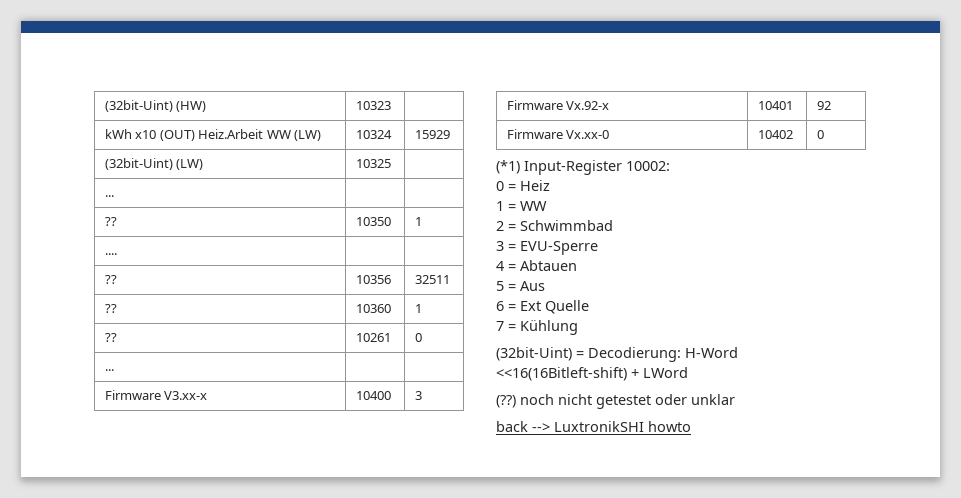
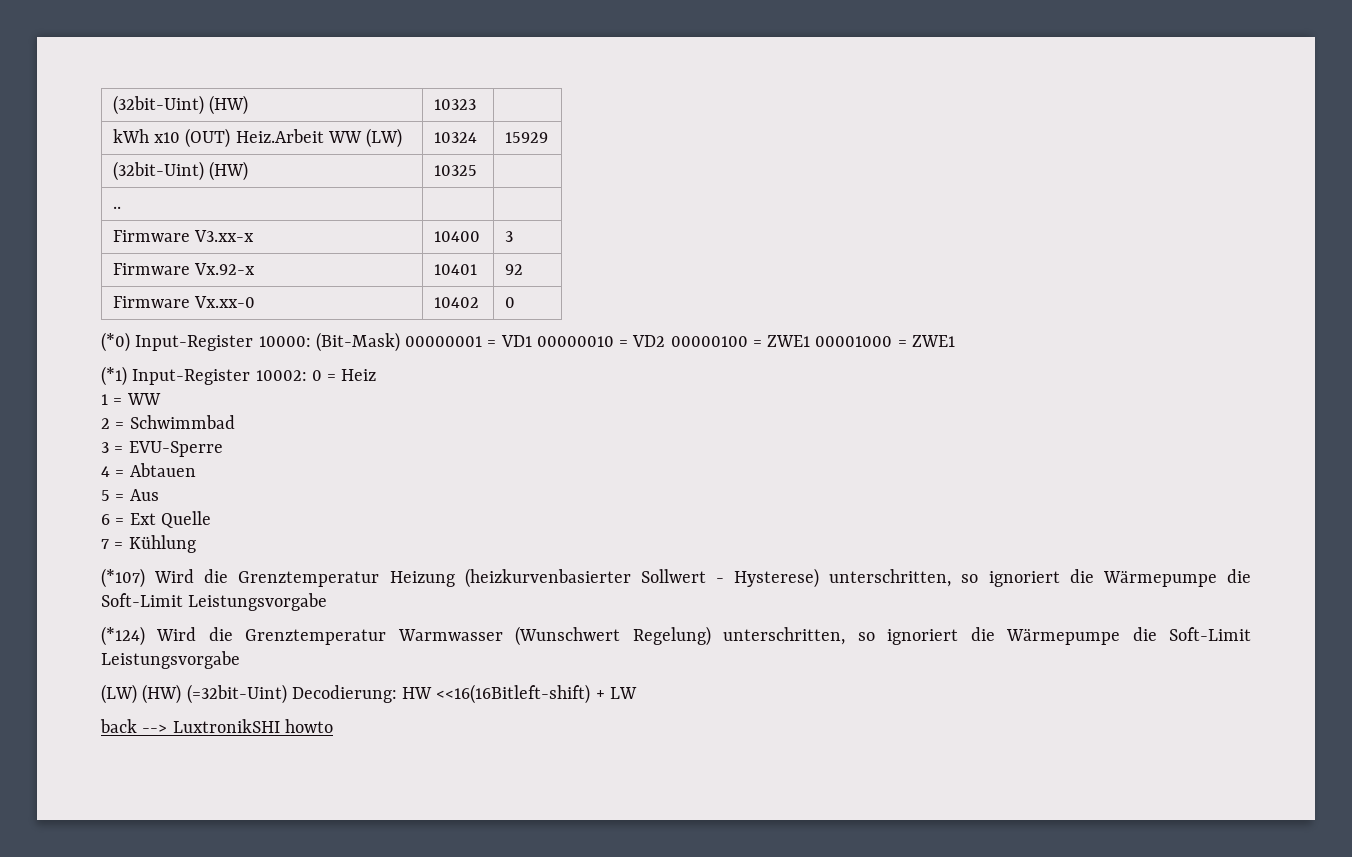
[176,159,204,170] (LW) -> [209,161,249,181] (HW)
[104,195,114,197] [104,217,117,226] [355,217,391,226] [414,217,422,226] [104,253,117,255] [104,275,117,284] [355,275,391,284] [414,275,450,284] [104,304,117,313] [355,304,391,313] [414,304,422,313] [104,333,117,342] [355,333,391,342] [414,333,422,342] [104,369,114,371] ... | | // ?? | 10350 | 1 // .... | | // ?? | 10356 | 32511 // ?? | 10360 | 1 // ?? | 10261 | 0 // ... -> [112,206,121,209] ..
(824, 134) none -> [101,332,955,352] // (*0) Input-Register 10000: (Bit-Mask) 00000001 = VD1 00000010 = VD2 00000100 = ZWE1 00001000 = ZWE1
(670, 166) // -> (307, 375) none
[496,347,738,362] [496,367,688,381] [496,394,735,409] (32bit-Uint) = Decodierung: H-Word <<16(16Bitleft-shift) + LWord // (??) noch nicht getestet oder unklar -> [101,568,1251,588] [101,593,328,611] [101,626,1252,646] [101,651,240,669] [101,684,637,704] (*107) Wird die Grenztemperatur Heizung (heizkurvenbasierter Sollwert - Hysterese) unterschritten, so ignoriert die Wärmepumpe die Soft-Limit Leistungsvorgabe // (*124) Wird die Grenztemperatur Warmwasser (Wunschwert Regelung) unterschritten, so ignoriert die Wärmepumpe die Soft-Limit Leistungsvorgabe // (LW) (HW) (=32bit-Uint) Decodierung: HW <<16(16Bitleft-shift) + LW

